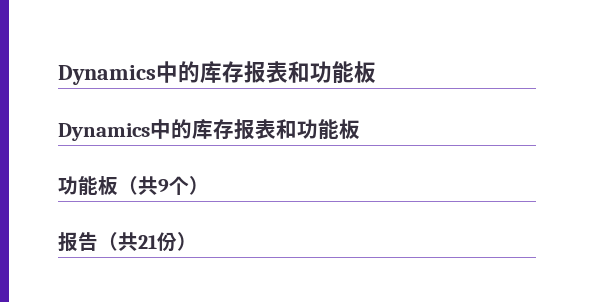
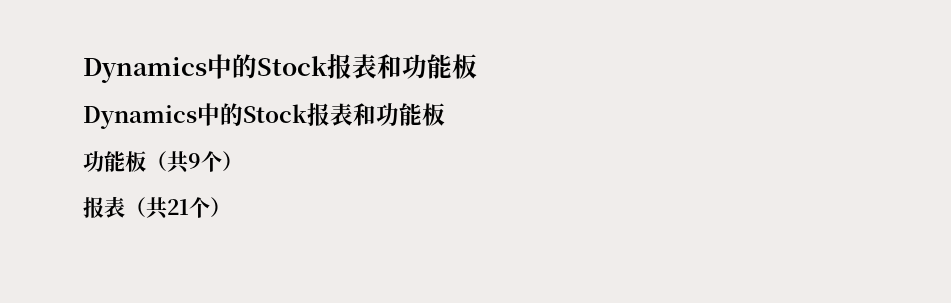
[58,61,244,85] Dynamics中的库存 -> [83,54,327,83] Dynamics中的Stock
[192,119,234,139] 库存 -> [243,104,307,123] Stock
[78,232,98,251] 告 -> [104,196,125,218] 表
[157,232,177,252] 份 -> [189,197,210,218] 个

